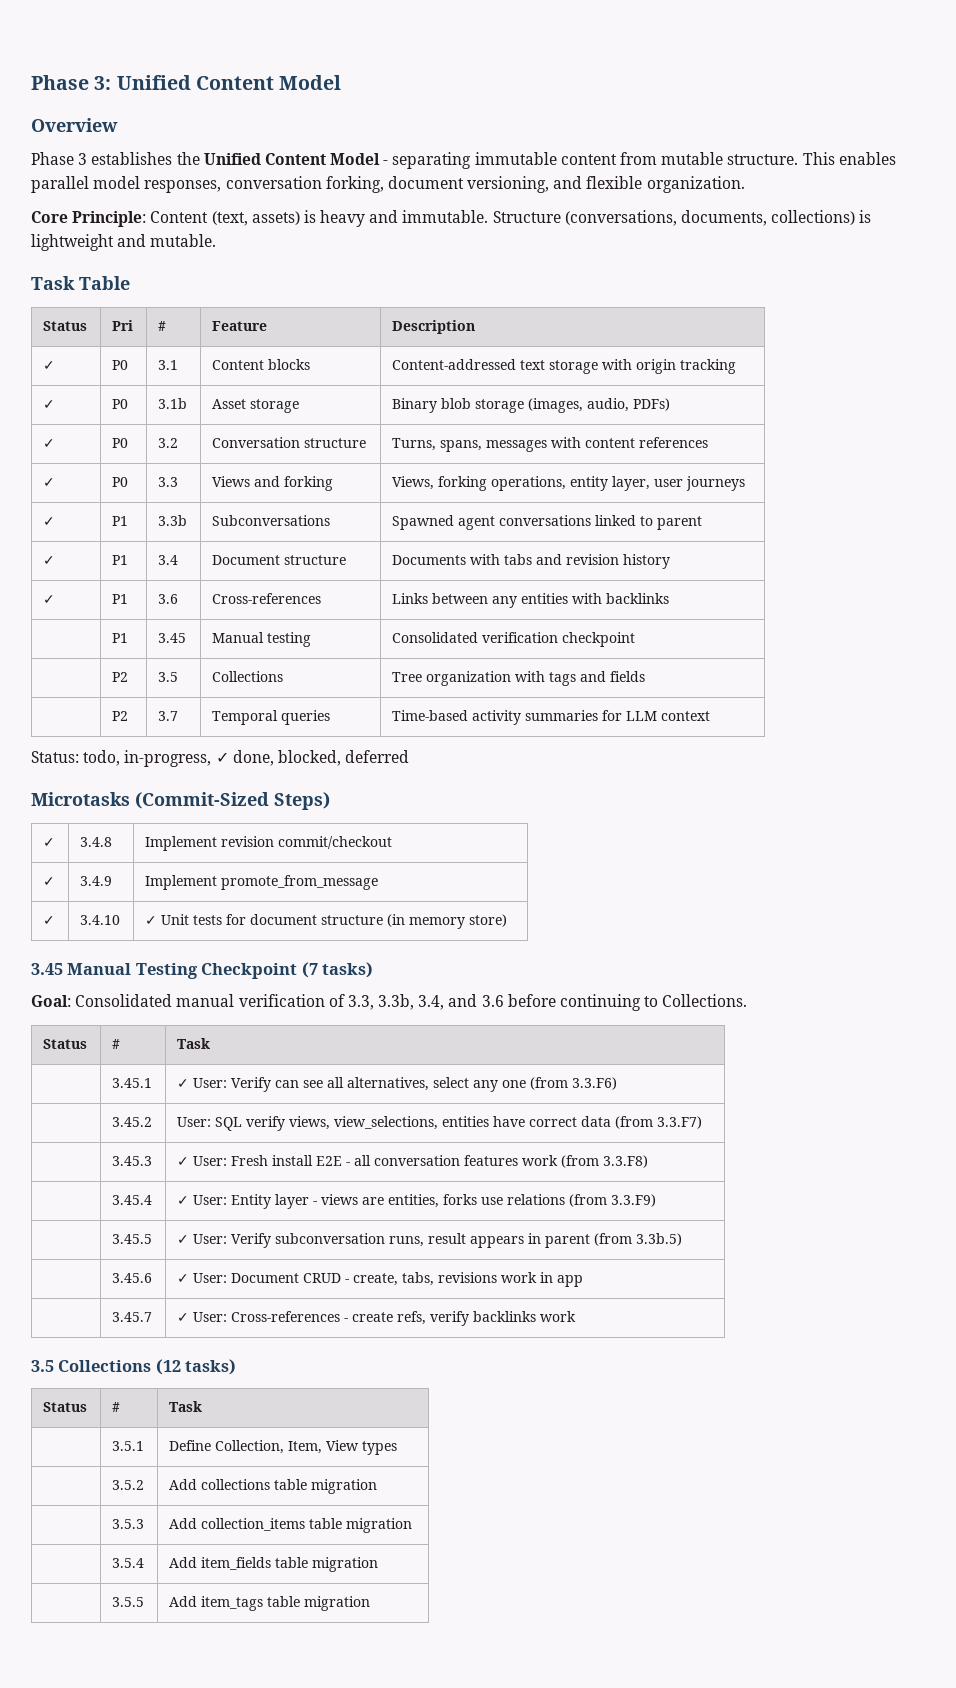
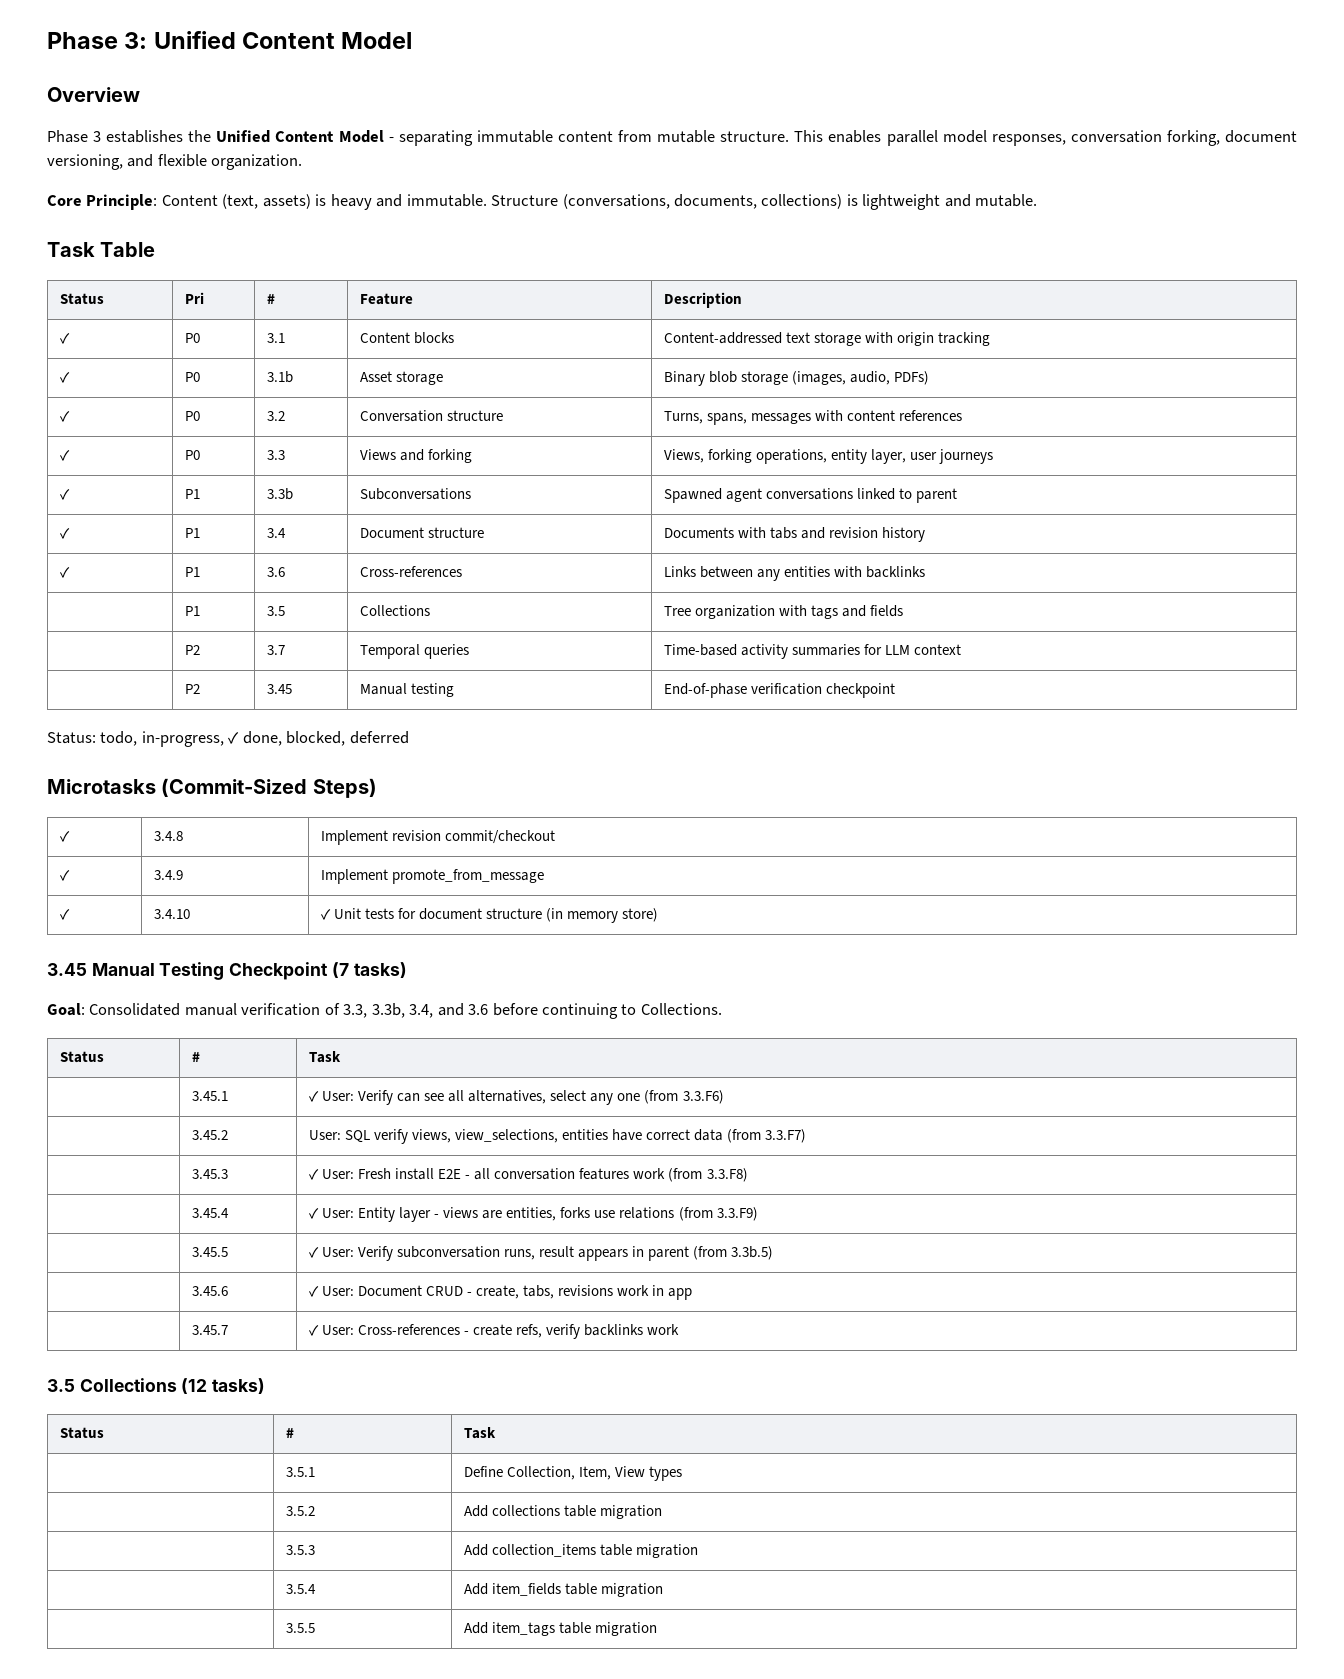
[158,633,187,643] [212,632,312,647] [392,632,636,647] [112,672,129,682] | 3.45 | Manual testing | Consolidated verification checkpoint // | P2 -> (200, 611) none
(711, 716) none -> [184,684,200,694] [266,684,292,694] [359,683,454,697] [663,683,896,698] // | P2 | 3.45 | Manual testing | End-of-phase verification checkpoint

